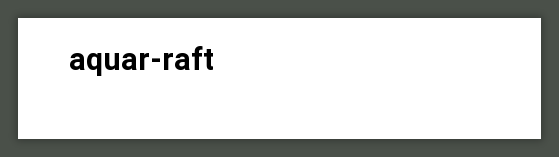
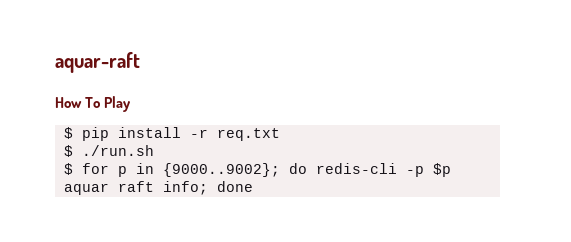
(214, 61) none -> [55,96,132,112] [63,127,280,141] [63,145,154,157] [63,163,451,177] [63,181,253,195] // How To Play // $ pip install -r req.txt // $ ./run.sh // $ for p in {9000..9002}; do redis-cli -p $p aquar raft info; done

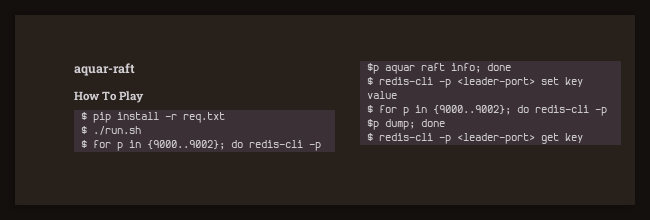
(253, 186) none -> [366,77,583,88] [366,91,397,99] [366,105,607,116] [366,119,445,130] [366,133,583,144] // $ redis-cli -p <leader-port> set key value // $ for p in {9000..9002}; do redis-cli -p $p dump; done // $ redis-cli -p <leader-port> get key

